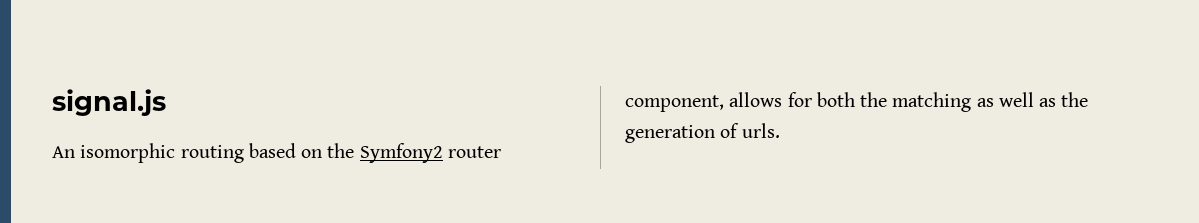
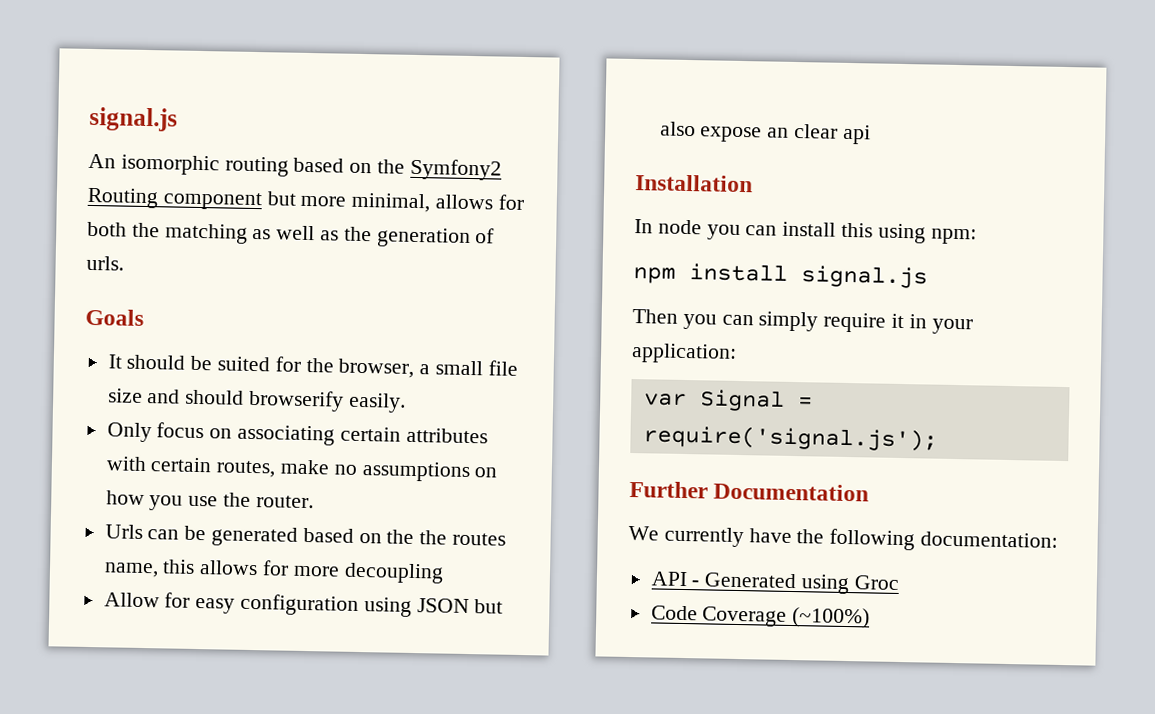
[447,146,501,158] [625,95,724,112] router component, -> [87,187,431,213] Routing component but more minimal,
(780, 130) none -> [85,308,144,326] [107,354,518,378] [107,388,406,413] [106,422,488,446] [105,456,498,483] [105,490,314,511] [104,524,507,547] [103,559,444,584] [103,592,504,617] [659,121,871,145] [635,174,753,193] [634,219,977,245] [633,263,928,289] [632,309,973,335] [631,343,737,364] [643,389,813,412] [642,425,938,452] [629,480,870,502] [628,525,1059,551] [650,571,900,595] [650,605,871,629] // Goals // It should be suited for the browser, a small file size and should browserify easily. // Only focus on associating certain attributes with certain routes, make no assumptions on how you use the router. // Urls can be generated based on the the routes name, this allows for more decoupling // Allow for easy configuration using JSON but also expose an clear api // Installation // In node you can install this using npm: // npm install signal.js // Then you can simply require it in your application: // var Signal = require('signal.js'); // Further Documentation // We currently have the following documentation: // API - Generated using Groc // Code Coverage (~100%)

